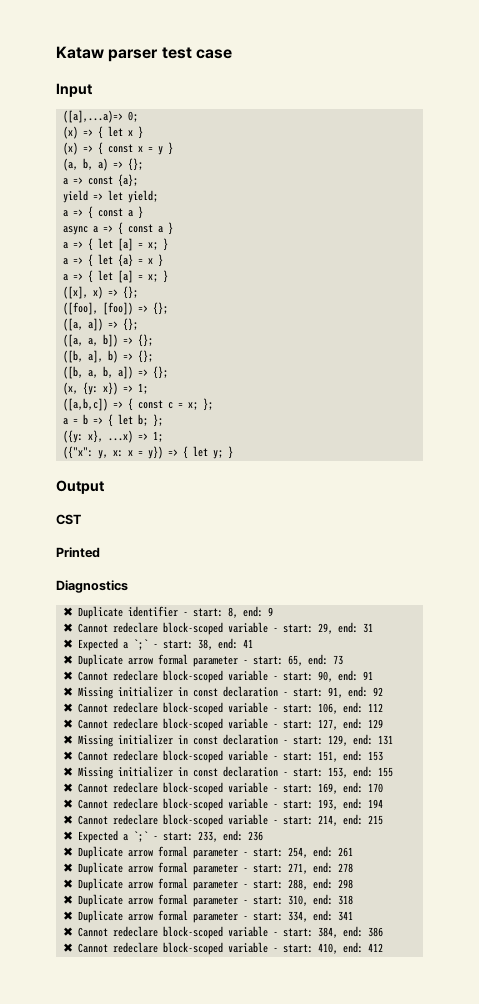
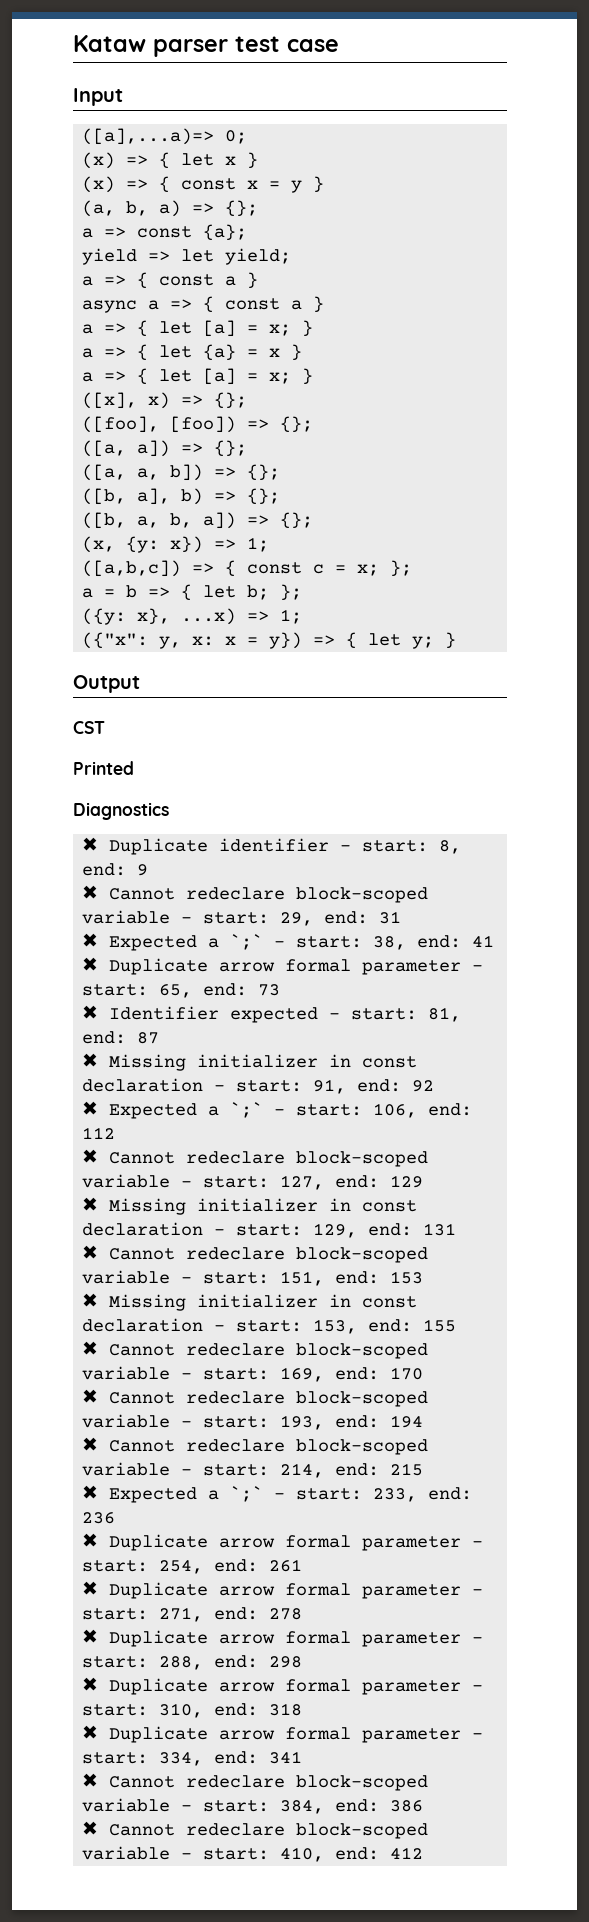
[77,670,373,683] Cannot redeclare block-scoped variable - start: 90, end: 91 -> [109,1006,461,1023] [82,1031,159,1044] Identifier expected - start: 81, end: 87
[77,702,268,715] Cannot redeclare block-scoped variable -> [109,1102,263,1119] Expected a `;`

